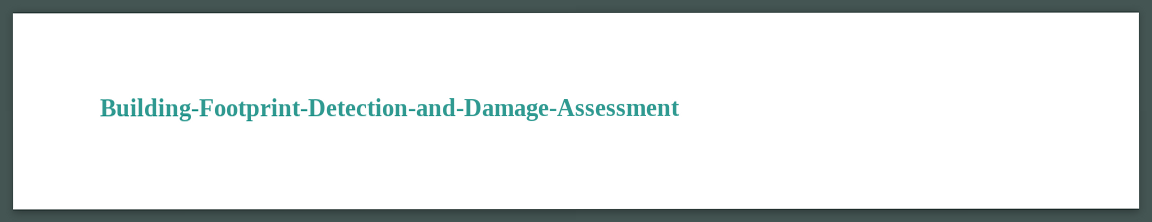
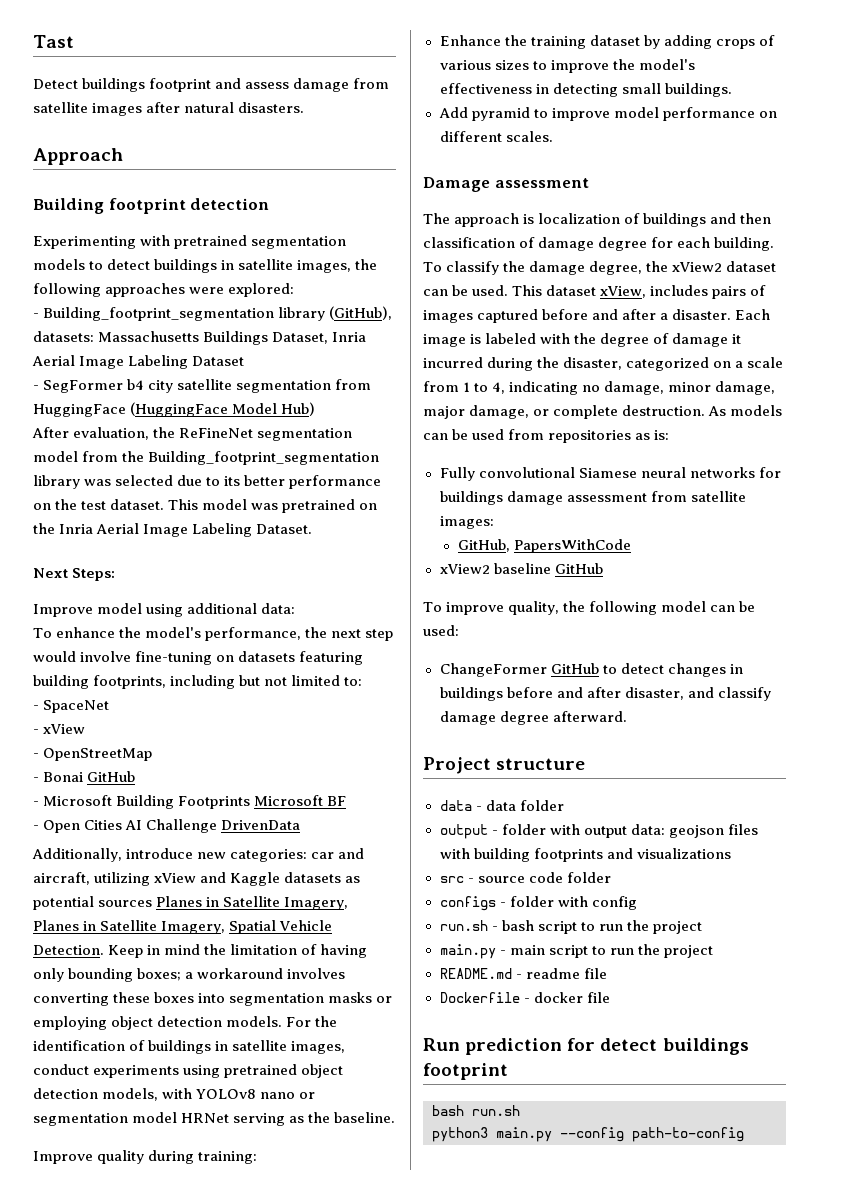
[99,97,681,122] Building-Footprint-Detection-and-Damage-Assessment -> [33,35,74,48] [33,78,390,92] [33,102,305,116] [33,148,123,165] [33,198,270,214] [33,235,347,249] [33,259,378,273] [33,283,295,297] [33,306,393,321] [33,331,367,345] [32,355,245,369] [33,379,372,393] [33,402,316,417] [32,427,353,441] [33,451,380,465] [33,475,382,489] [33,499,378,513] [33,523,313,537] [33,568,116,581] [33,603,296,617] [33,627,394,641] [33,651,364,665] [33,675,363,689] [33,700,110,713] [33,724,86,734] [33,748,153,761] [33,771,136,782] [33,795,347,809] [33,819,301,833] [32,848,365,862] [33,872,361,886] [33,896,349,910] [33,920,333,934] [33,944,368,958] [33,968,346,982] [33,992,393,1006] [33,1016,338,1030] [33,1040,346,1054] [33,1064,344,1078] [33,1088,316,1101] [33,1112,396,1126] [33,1150,258,1164] [439,35,775,49] [439,59,695,73] [439,83,732,97] [438,107,777,121] [439,131,553,142] [423,177,589,192] [423,213,772,227] [423,237,775,251] [423,261,777,275] [423,285,767,299] [423,309,771,323] [423,333,742,347] [423,357,784,371] [423,381,776,395] [423,405,783,419] [423,429,670,443] [439,467,781,481] [439,491,746,505] [439,516,494,529] [457,539,631,553] [439,563,603,574] [423,601,756,615] [423,625,459,636] [439,663,743,677] [439,687,771,701] [439,711,627,725] [423,757,586,774] [439,800,564,811] [439,824,758,839] [439,848,731,862] [439,872,611,883] [439,896,637,911] [439,920,702,934] [439,944,713,959] [439,968,607,979] [439,992,610,1003] [423,1038,749,1055] [423,1063,508,1080] [432,1105,520,1116] [432,1127,744,1142] Tast // Detect buildings footprint and assess damage from satellite images after natural disasters. // Approach // Building footprint detection // Experimenting with pretrained segmentation models to detect buildings in satellite images, the following approaches were explored: // - Building_footprint_segmentation library (GitHub), datasets: Massachusetts Buildings Dataset, Inria Aerial Image Labeling Dataset // - SegFormer b4 city satellite segmentation from HuggingFace (HuggingFace Model Hub) // After evaluation, the ReFineNet segmentation model from the Building_footprint_segmentation library was selected due to its better performance on the test dataset. This model was pretrained on the Inria Aerial Image Labeling Dataset. // Next Steps: // Improve model using additional data: // To enhance the model's performance, the next step would involve fine-tuning on datasets featuring building footprints, including but not limited to: // - SpaceNet // - xView // - OpenStreetMap // - Bonai GitHub // - Microsoft Building Footprints Microsoft BF // - Open Cities AI Challenge DrivenData // Additionally, introduce new categories: car and aircraft, utilizing xView and Kaggle datasets as potential sources Planes in Satellite Imagery, Planes in Satellite Imagery, Spatial Vehicle Detection. Keep in mind the limitation of having only bounding boxes; a workaround involves converting these boxes into segmentation masks or employing object detection models. For the identification of buildings in satellite images, conduct experiments using pretrained object detection models, with YOLOv8 nano or segmentation model HRNet serving as the baseline. // Improve quality during training: // Enhance the training dataset by adding crops of various sizes to improve the model's effectiveness in detecting small buildings. // Add pyramid to improve model performance on different scales. // Damage assessment // The approach is localization of buildings and then classification of damage degree for each building. To classify the damage degree, the xView2 dataset can be used. This dataset xView, includes pairs of images captured before and after a disaster. Each image is labeled with the degree of damage it incurred during the disaster, categorized on a scale from 1 to 4, indicating no damage, minor damage, major damage, or complete destruction. As models can be used from repositories as is: // Fully convolutional Siamese neural networks for buildings damage assessment from satellite images: // GitHub, PapersWithCode // xView2 baseline GitHub // To improve quality, the following model can be used: // ChangeFormer GitHub to detect changes in buildings before and after disaster, and classify damage degree afterward. // Project structure // data - data folder // output - folder with output data: geojson files with building footprints and visualizations // src - source code folder // configs - folder with config // run.sh - bash script to run the project // main.py - main script to run the project // README.md - readme file // Dockerfile - docker file // Run prediction for detect buildings footprint // bash run.sh // python3 main.py --config path-to-config

